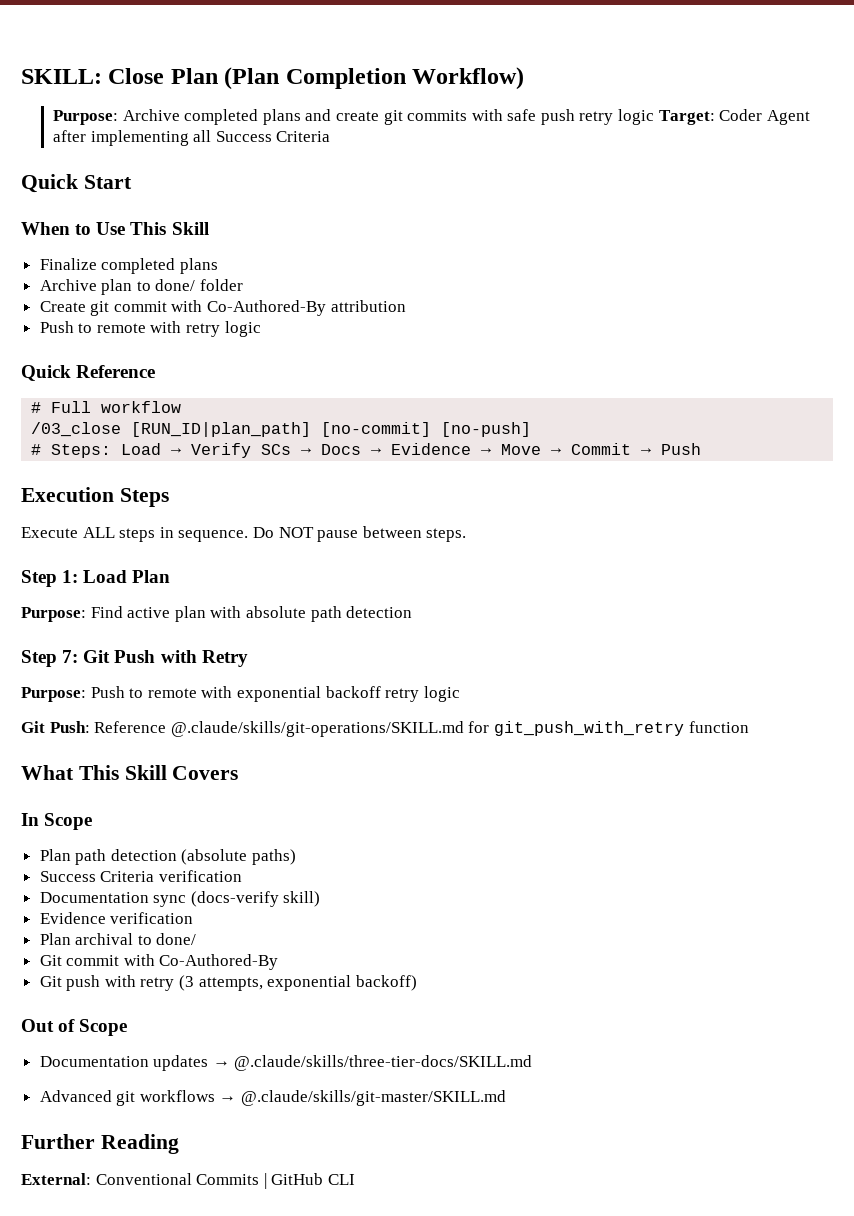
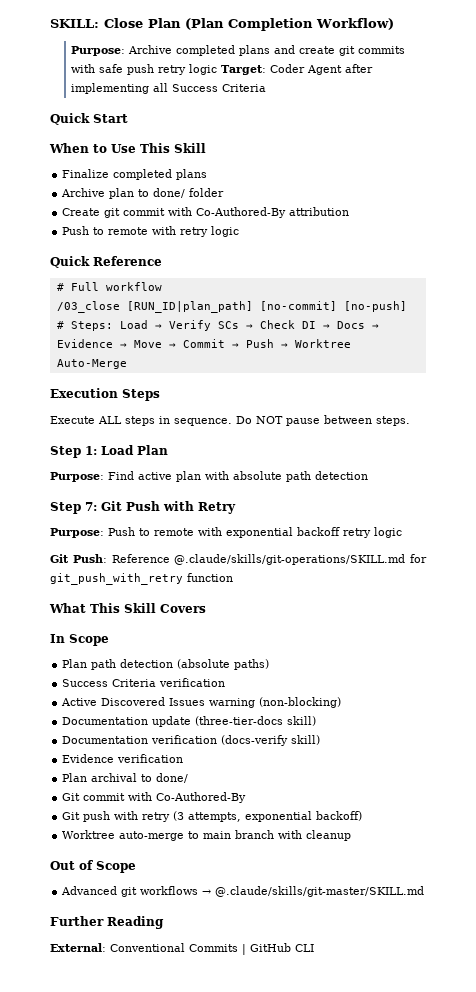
(312, 451) none -> [259,320,330,329] Check DI →
(702, 449) none -> [280,339,351,348] [56,359,127,369] → Worktree Auto-Merge
[39,892,187,907] Documentation sync -> [61,697,342,708] [62,716,317,727] [62,735,218,744] Active Discovered Issues warning (non-blocking) // Documentation update (three-tier-docs skill) // Documentation verification
(417, 983) none -> [62,830,352,841] // Worktree auto-merge to main branch with cleanup
[39,1055,533,1071] // Documentation updates → @.claude/skills/three-tier-docs/SKILL.md -> (136, 867) none

